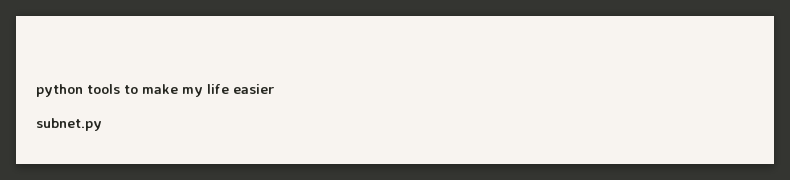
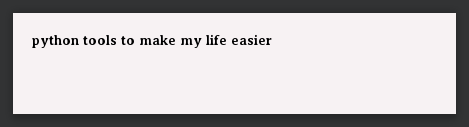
[36,118,102,131] // subnet.py -> (272, 39) none

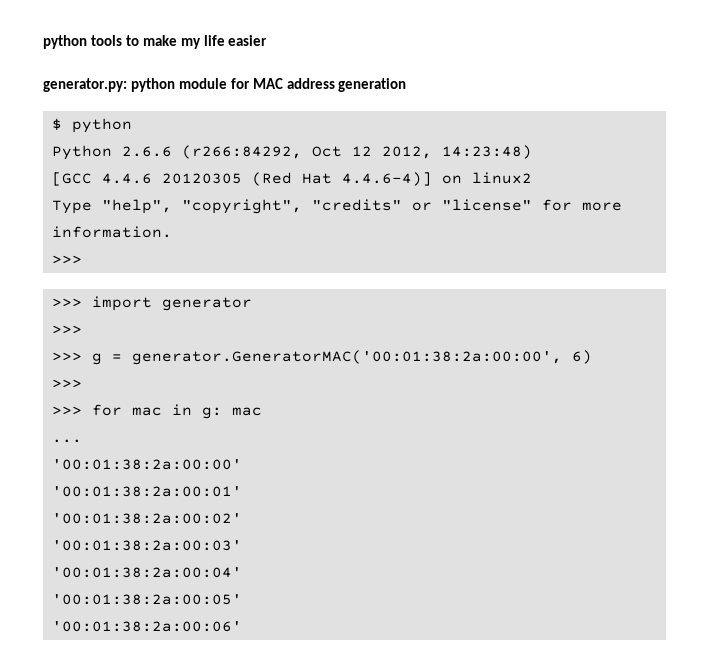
(272, 39) none -> [43,78,407,92] [51,118,132,133] [51,145,532,160] [51,172,532,186] [51,199,622,214] [51,226,172,238] [51,255,82,264] [51,296,252,311] [51,325,82,334] [51,350,592,365] [51,379,82,388] [51,404,262,419] [51,439,82,443] [51,459,242,470] [51,486,242,497] [51,513,242,524] [51,540,242,551] [51,567,242,578] [51,594,242,605] [51,621,242,632] // generator.py: python module for MAC address generation // $ python // Python 2.6.6 (r266:84292, Oct 12 2012, 14:23:48) // [GCC 4.4.6 20120305 (Red Hat 4.4.6-4)] on linux2 // Type "help", "copyright", "credits" or "license" for more information. // >>> // >>> import generator // >>> // >>> g = generator.GeneratorMAC('00:01:38:2a:00:00', 6) // >>> // >>> for mac in g: mac // ... // '00:01:38:2a:00:00' // '00:01:38:2a:00:01' // '00:01:38:2a:00:02' // '00:01:38:2a:00:03' // '00:01:38:2a:00:04' // '00:01:38:2a:00:05' // '00:01:38:2a:00:06'

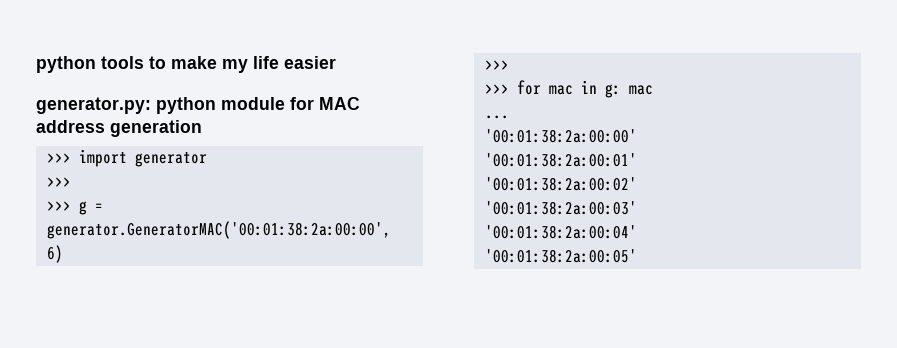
[51,118,132,133] [51,145,532,160] [51,172,532,186] [51,199,622,214] [51,226,172,238] [51,255,82,264] // $ python // Python 2.6.6 (r266:84292, Oct 12 2012, 14:23:48) // [GCC 4.4.6 20120305 (Red Hat 4.4.6-4)] on linux2 // Type "help", "copyright", "credits" or "license" for more information. // >>> -> (202, 128) none
[51,621,242,632] // '00:01:38:2a:00:06' -> (637, 256) none

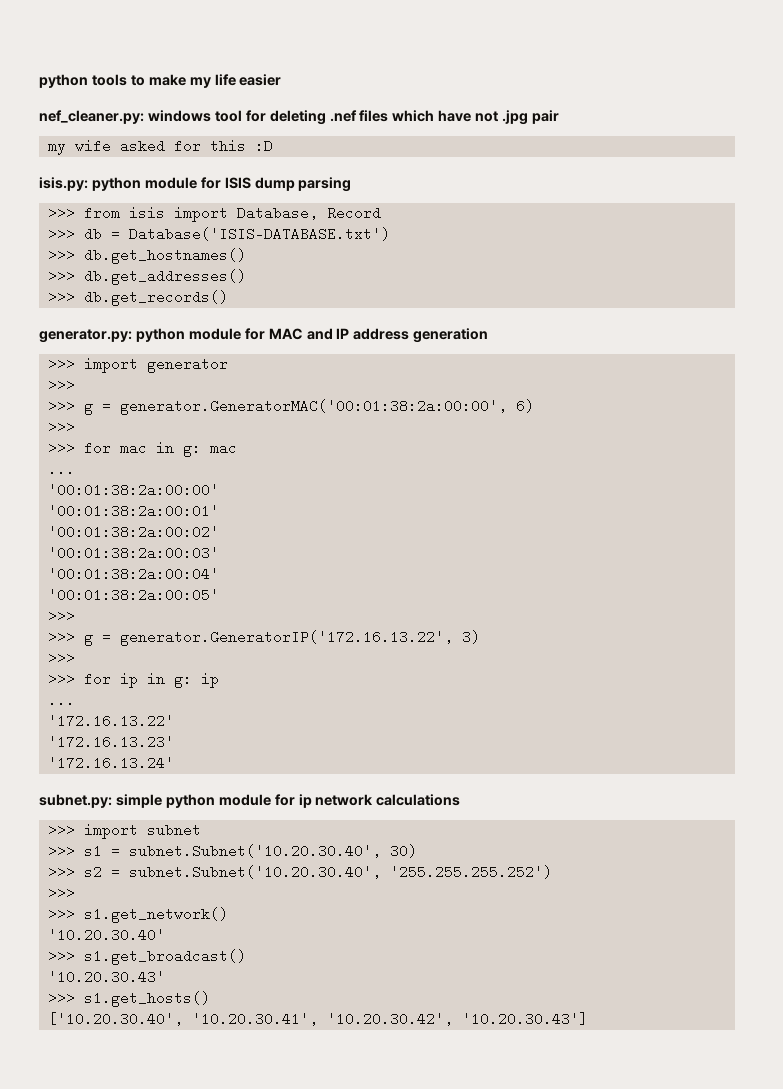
(336, 62) none -> [39,110,560,125] [48,139,273,155] [39,177,352,192] [48,206,381,222] [48,227,390,241] [48,248,246,264] [48,269,246,285] [48,290,228,306] // nef_cleaner.py: windows tool for deleting .nef files which have not .jpg pair // my wife asked for this :D // isis.py: python module for ISIS dump parsing // >>> from isis import Database, Record // >>> db = Database('ISIS-DATABASE.txt') // >>> db.get_hostnames() // >>> db.get_addresses() // >>> db.get_records()
(360, 103) none -> [306,328,350,340] and IP
(637, 256) none -> [48,609,75,623] [48,630,480,646] [48,651,75,665] [48,672,219,688] [48,693,75,707] [48,714,174,728] [48,735,174,749] [48,756,174,770] [39,794,461,808] [48,823,201,839] [48,844,417,858] [48,865,552,879] [48,886,75,900] [48,907,228,923] [48,928,165,942] [48,949,246,965] [48,970,165,984] [48,991,210,1007] [48,1012,588,1026] // >>> // >>> g = generator.GeneratorIP('172.16.13.22', 3) // >>> // >>> for ip in g: ip // ... // '172.16.13.22' // '172.16.13.23' // '172.16.13.24' // subnet.py: simple python module for ip network calculations // >>> import subnet // >>> s1 = subnet.Subnet('10.20.30.40', 30) // >>> s2 = subnet.Subnet('10.20.30.40', '255.255.255.252') // >>> // >>> s1.get_network() // '10.20.30.40' // >>> s1.get_broadcast() // '10.20.30.43' // >>> s1.get_hosts() // ['10.20.30.40', '10.20.30.41', '10.20.30.42', '10.20.30.43']

